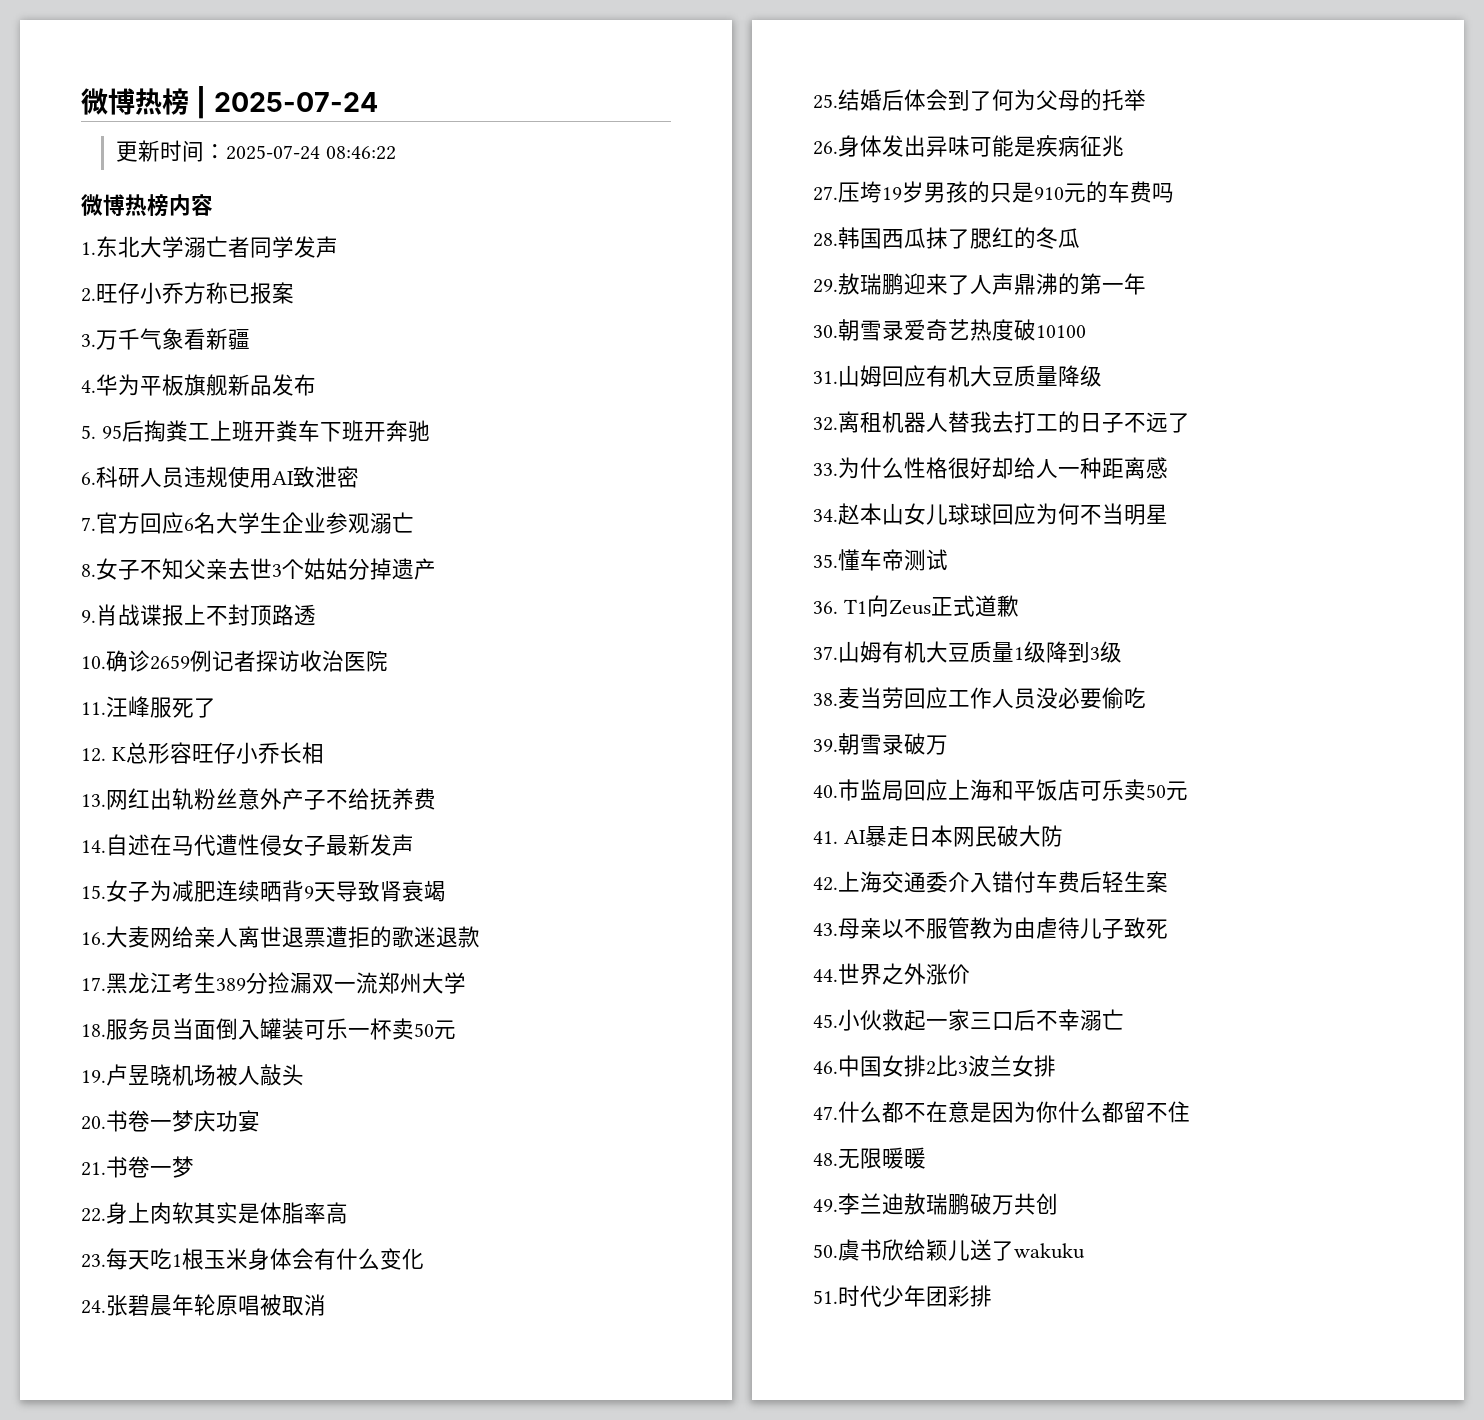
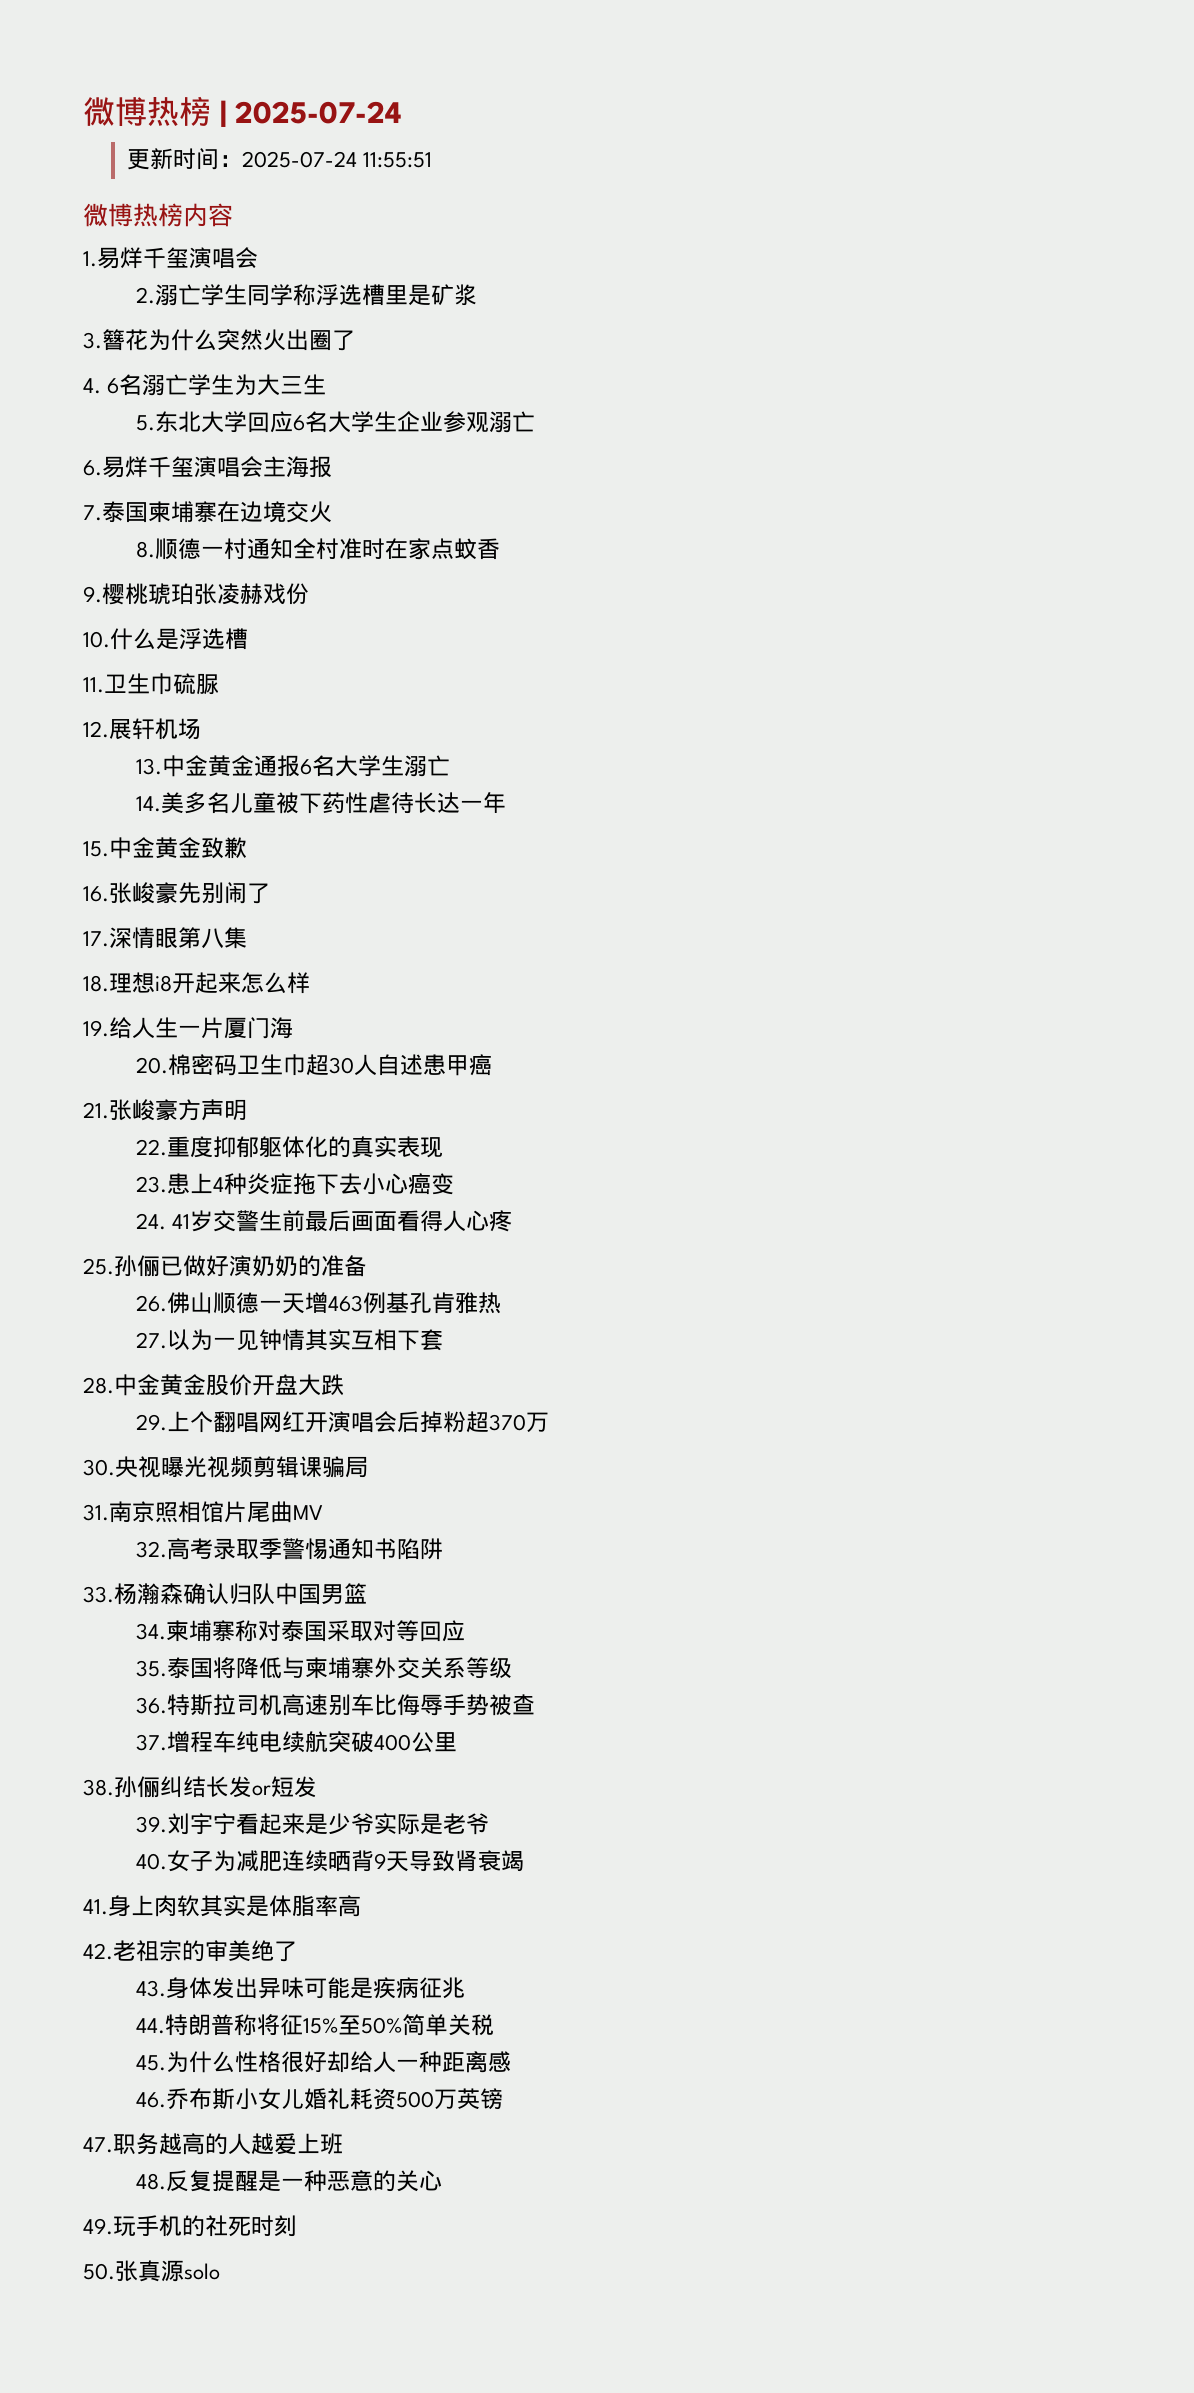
[325,146,396,160] 08:46:22 -> [363,152,433,168] 11:55:51
[96,236,338,258] [81,282,294,304] [81,328,250,350] [81,374,316,396] [81,420,430,442] [81,466,359,488] [81,512,140,534] 东北大学溺亡者同学发声 // 2.旺仔小乔方称已报案 // 3.万千气象看新疆 // 4.华为平板旗舰新品发布 // 5. 95后掏粪工上班开粪车下班开奔驰 // 6.科研人员违规使用AI致泄密 // 7.官方 -> [97,247,258,269] [136,284,478,306] [83,329,355,351] [83,374,327,396] [136,411,248,433] 易烊千玺演唱会 // 2.溺亡学生同学称浮选槽里是矿浆 // 3.簪花为什么突然火出圈了 // 4. 6名溺亡学生为大三生 // 5.东北大学
[81,558,436,580] [81,604,316,626] [81,650,388,672] [81,696,216,718] [81,742,324,764] [81,788,436,810] [81,834,414,856] [81,885,106,899] 8.女子不知父亲去世3个姑姑分掉遗产 // 9.肖战谍报上不封顶路透 // 10.确诊2659例记者探访收治医院 // 11.汪峰服死了 // 12. K总形容旺仔小乔长相 // 13.网红出轨粉丝意外产子不给抚养费 // 14.自述在马代遭性侵女子最新发声 // 15. -> [83,456,332,478] [83,501,332,523] [136,538,501,560] [83,583,309,605] [83,628,248,650] [83,673,219,695] [83,718,201,740] [136,755,451,777] [136,792,507,814] [83,837,247,859] [83,882,270,904] [83,927,247,949] [83,972,310,994] [83,1017,293,1039] [136,1054,493,1076] [83,1099,247,1121] [136,1136,444,1158] [136,1173,455,1195] [136,1210,513,1232] [83,1255,367,1277] [136,1292,502,1314] [136,1329,444,1351] [83,1374,344,1396] [136,1411,550,1433] [83,1456,368,1478] [83,1501,323,1523] [136,1538,444,1560] [83,1583,367,1605] [136,1620,466,1642] [136,1657,513,1679] [136,1694,536,1716] [136,1731,458,1753] [83,1776,317,1798] [136,1813,490,1835] [136,1853,168,1870] 6.易烊千玺演唱会主海报 // 7.泰国柬埔寨在边境交火 // 8.顺德一村通知全村准时在家点蚊香 // 9.樱桃琥珀张凌赫戏份 // 10.什么是浮选槽 // 11.卫生巾硫脲 // 12.展轩机场 // 13.中金黄金通报6名大学生溺亡 // 14.美多名儿童被下药性虐待长达一年 // 15.中金黄金致歉 // 16.张峻豪先别闹了 // 17.深情眼第八集 // 18.理想i8开起来怎么样 // 19.给人生一片厦门海 // 20.棉密码卫生巾超30人自述患甲癌 // 21.张峻豪方声明 // 22.重度抑郁躯体化的真实表现 // 23.患上4种炎症拖下去小心癌变 // 24. 41岁交警生前最后画面看得人心疼 // 25.孙俪已做好演奶奶的准备 // 26.佛山顺德一天增463例基孔肯雅热 // 27.以为一见钟情其实互相下套 // 28.中金黄金股价开盘大跌 // 29.上个翻唱网红开演唱会后掉粉超370万 // 30.央视曝光视频剪辑课骗局 // 31.南京照相馆片尾曲MV // 32.高考录取季警惕通知书陷阱 // 33.杨瀚森确认归队中国男篮 // 34.柬埔寨称对泰国采取对等回应 // 35.泰国将降低与柬埔寨外交关系等级 // 36.特斯拉司机高速别车比侮辱手势被查 // 37.增程车纯电续航突破400公里 // 38.孙俪纠结长发or短发 // 39.刘宇宁看起来是少爷实际是老爷 // 40.
[81,926,480,948] [81,972,466,994] [81,1018,456,1040] [81,1064,304,1086] [81,1110,260,1132] [81,1156,194,1178] [81,1208,106,1222] 16.大麦网给亲人离世退票遭拒的歌迷退款 // 17.黑龙江考生389分捡漏双一流郑州大学 // 18.服务员当面倒入罐装可乐一杯卖50元 // 19.卢昱晓机场被人敲头 // 20.书卷一梦庆功宴 // 21.书卷一梦 // 22. -> [83,1899,108,1915] 41.
[81,1248,424,1270] [81,1294,326,1316] [813,89,1146,111] [813,141,838,155] 23.每天吃1根玉米身体会有什么变化 // 24.张碧晨年轮原唱被取消 // 25.结婚后体会到了何为父母的托举 // 26. -> [83,1940,297,1962] [136,1980,167,1997] 42.老祖宗的审美绝了 // 43.
[813,181,1174,203] [813,227,1080,249] [813,273,1146,295] [813,319,1086,341] [813,365,1102,387] [813,411,1190,433] [813,463,838,476] 27.压垮19岁男孩的只是910元的车费吗 // 28.韩国西瓜抹了腮红的冬瓜 // 29.敖瑞鹏迎来了人声鼎沸的第一年 // 30.朝雪录爱奇艺热度破10100 // 31.山姆回应有机大豆质量降级 // 32.离租机器人替我去打工的日子不远了 // 33. -> [136,2014,495,2036] [136,2055,167,2071] 44.特朗普称将征15%至50%简单关税 // 45.
[813,503,1168,525] [813,549,948,571] [813,595,1019,617] [813,641,1122,663] [813,687,1146,709] [813,733,948,755] [813,779,1188,801] [813,825,1063,847] [813,871,1168,893] [813,917,1168,939] [813,963,970,985] [813,1009,1124,1031] [813,1055,1056,1077] [813,1101,1190,1123] [813,1147,926,1169] [813,1193,1058,1215] [813,1239,1085,1261] [813,1285,992,1307] 34.赵本山女儿球球回应为何不当明星 // 35.懂车帝测试 // 36. T1向Zeus正式道歉 // 37.山姆有机大豆质量1级降到3级 // 38.麦当劳回应工作人员没必要偷吃 // 39.朝雪录破万 // 40.市监局回应上海和平饭店可乐卖50元 // 41. AI暴走日本网民破大防 // 42.上海交通委介入错付车费后轻生案 // 43.母亲以不服管教为由虐待儿子致死 // 44.世界之外涨价 // 45.小伙救起一家三口后不幸溺亡 // 46.中国女排2比3波兰女排 // 47.什么都不在意是因为你什么都留不住 // 48.无限暖暖 // 49.李兰迪敖瑞鹏破万共创 // 50.虞书欣给颖儿送了wakuku // 51.时代少年团彩排 -> [136,2088,504,2110] [83,2133,343,2155] [136,2170,443,2192] [83,2215,297,2237] [83,2260,220,2282] 46.乔布斯小女儿婚礼耗资500万英镑 // 47.职务越高的人越爱上班 // 48.反复提醒是一种恶意的关心 // 49.玩手机的社死时刻 // 50.张真源solo

